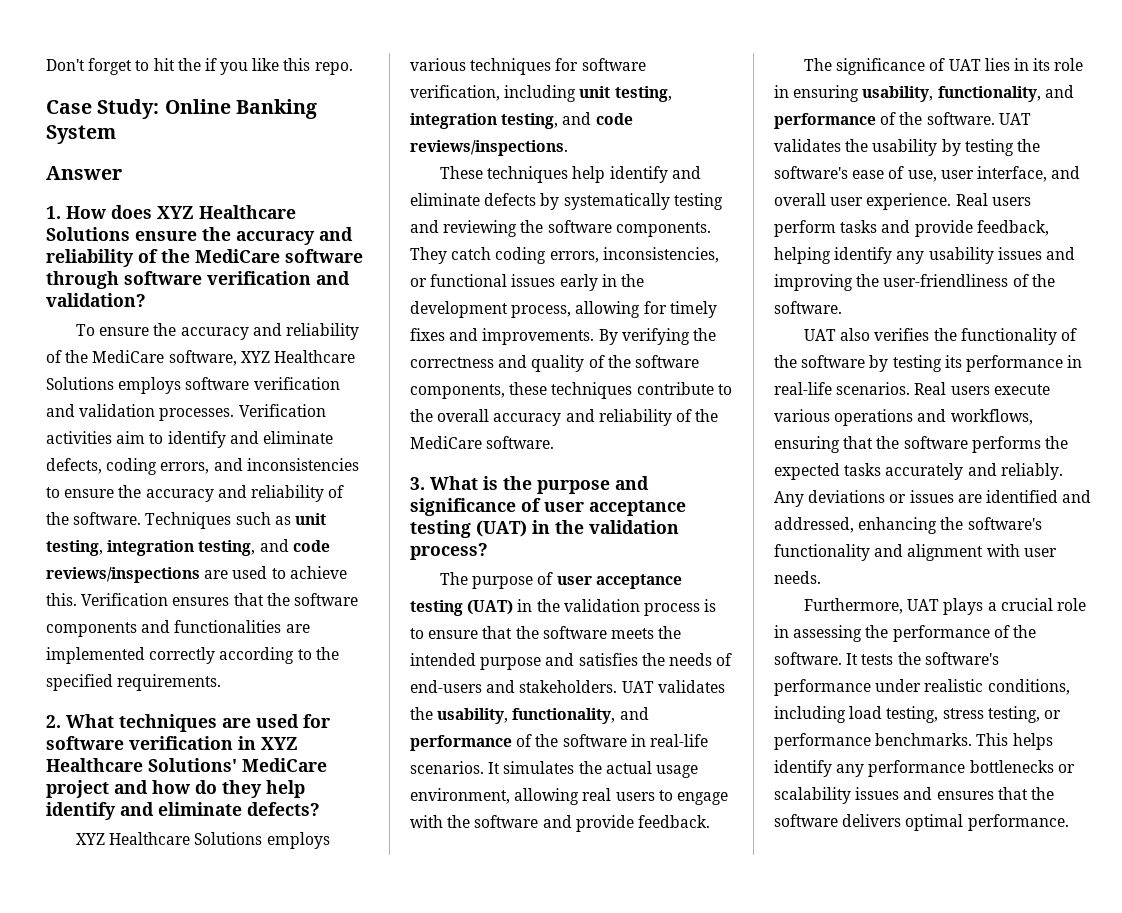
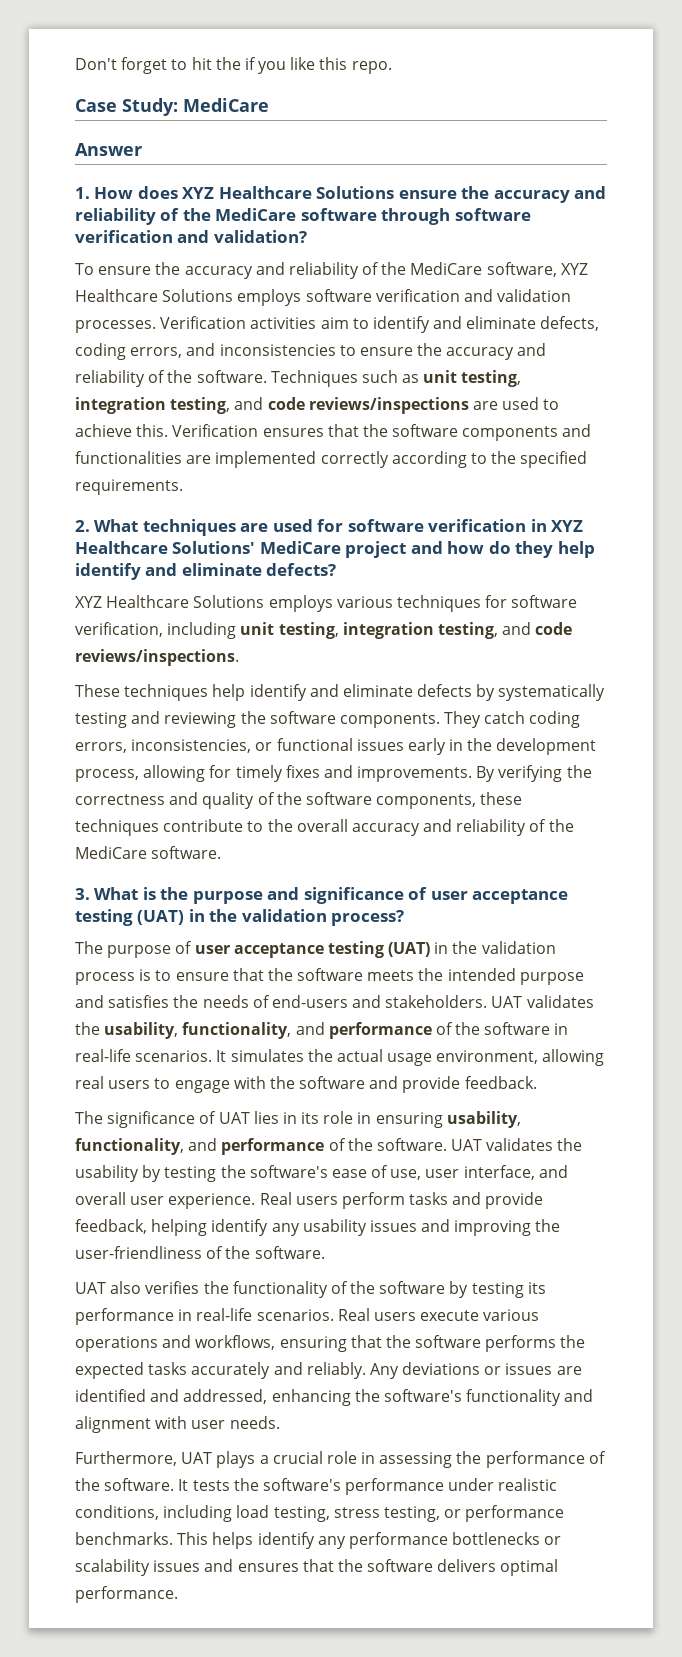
[164,99,317,119] [46,125,116,144] Online Banking System -> [183,98,269,112] MediCare

